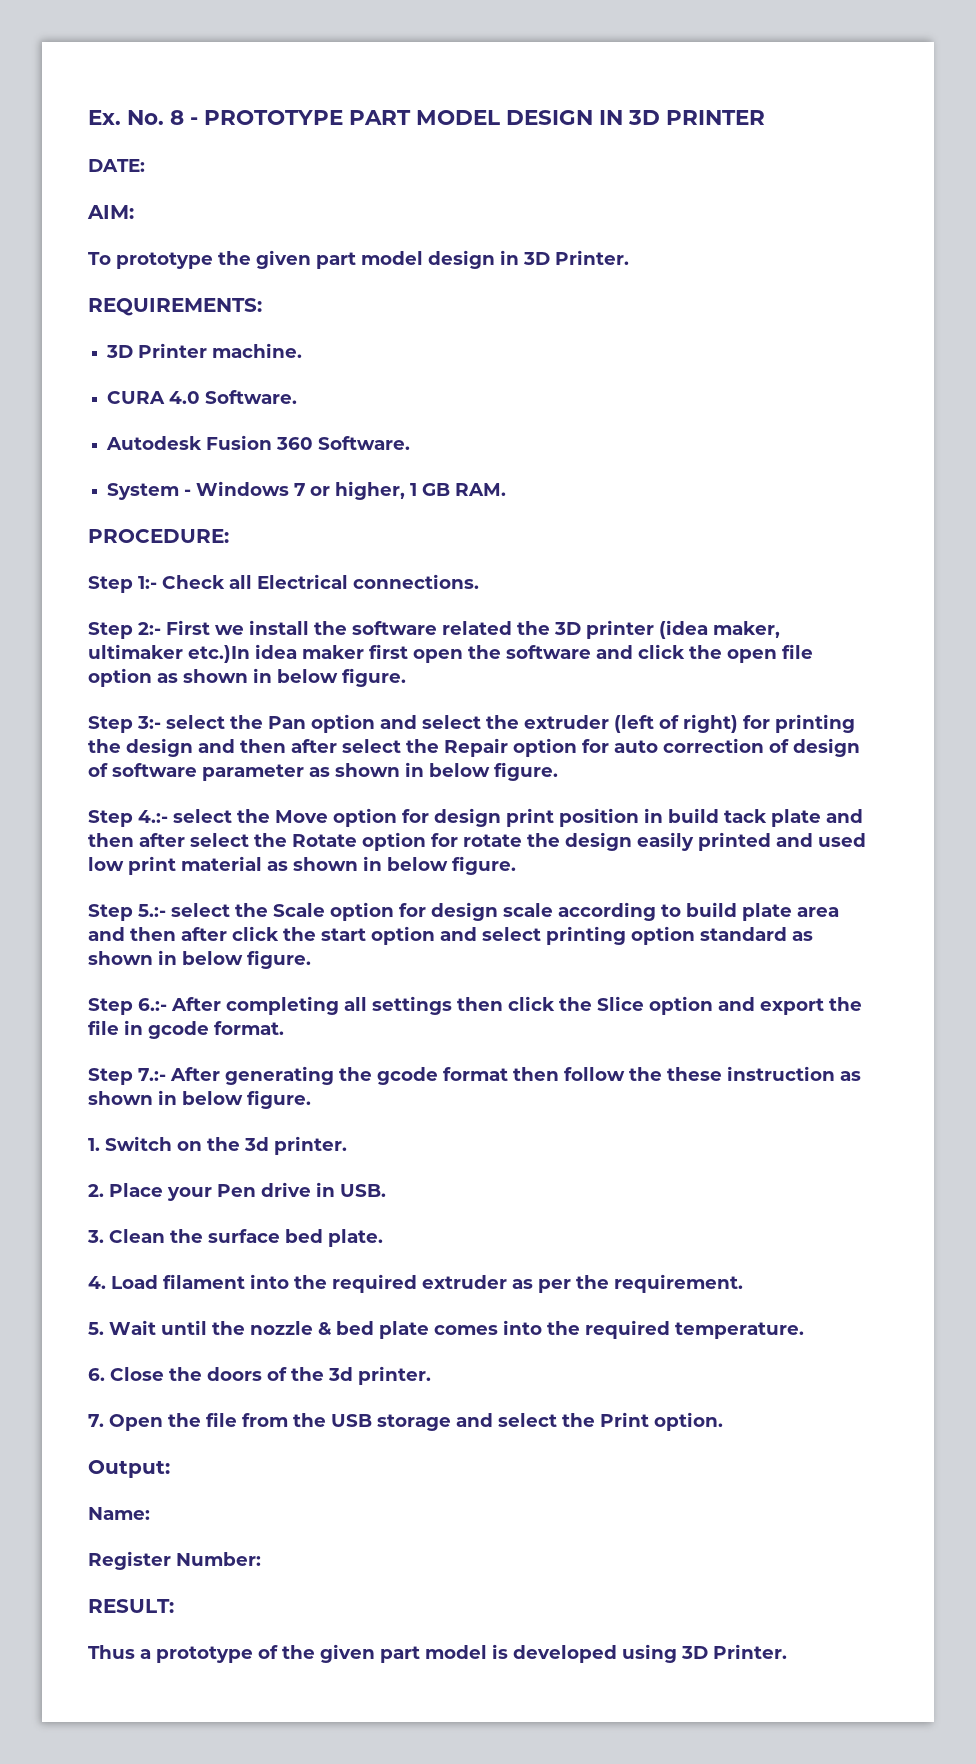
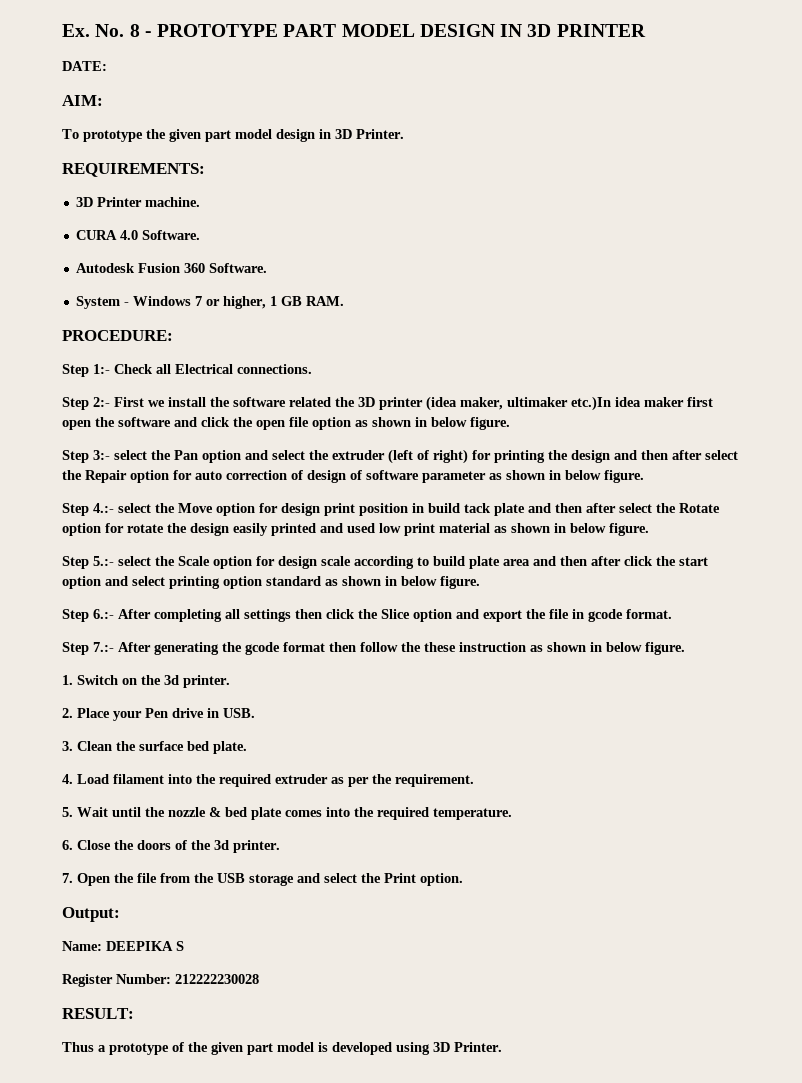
(150, 1513) none -> [106,941,184,951] DEEPIKA S
(261, 1559) none -> [175,974,259,984] 212222230028

